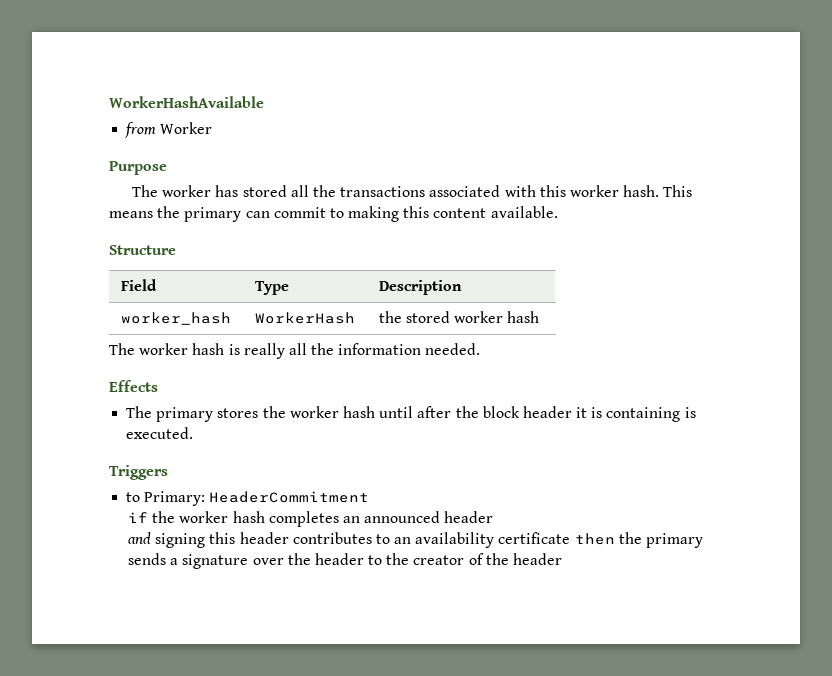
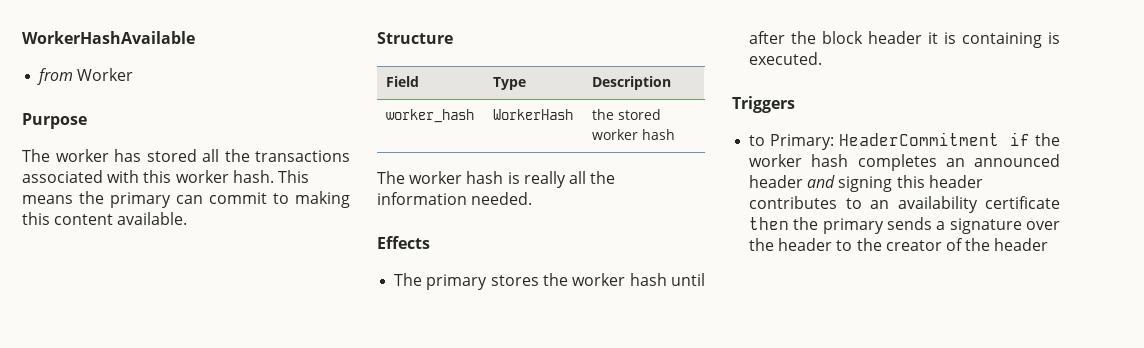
(370, 497) // -> (999, 139) none
(494, 517) // -> (804, 181) none

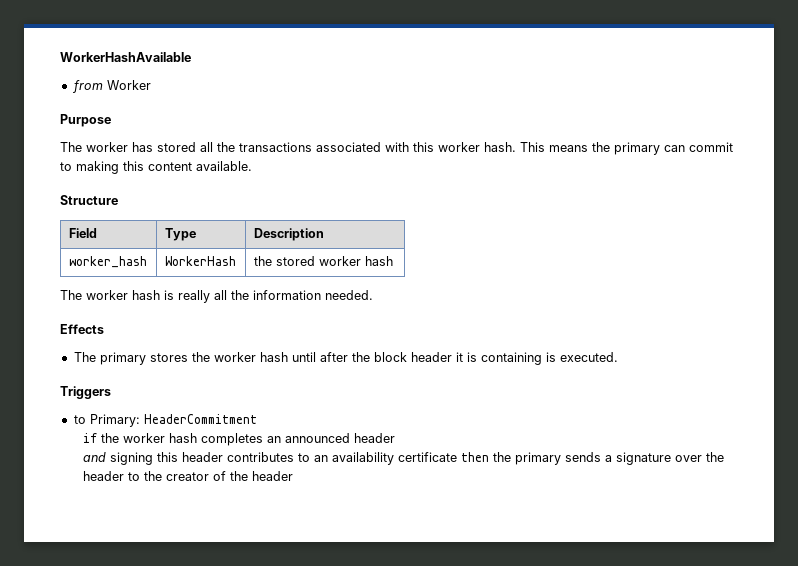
(999, 139) none -> (257, 419) //
(804, 181) none -> (396, 438) //

